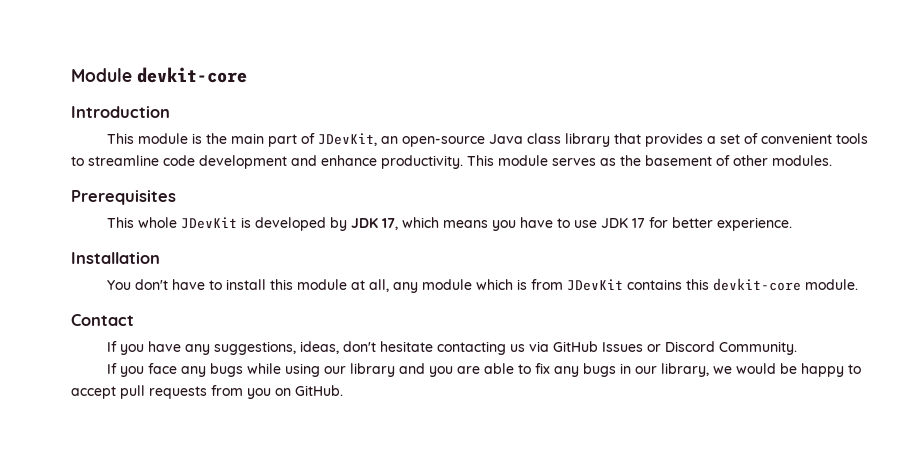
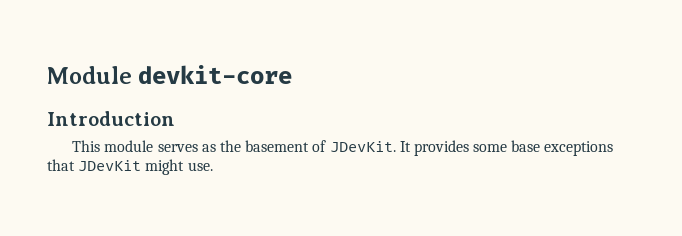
[192,133,869,147] [71,155,548,169] is the main part of JDevKit, an open-source Java class library that provides a set of convenient tools to streamline code development and enhance productivity. This module -> (154, 146) none
[733,155,832,166] [71,190,176,205] [107,217,793,231] [71,252,160,264] [107,278,859,293] [71,314,134,326] [107,341,798,355] [107,363,862,377] [71,385,343,399] other modules. // Prerequisites // This whole JDevKit is developed by JDK 17, which means you have to use JDK 17 for better experience. // Installation // You don't have to install this module at all, any module which is from JDevKit contains this devkit-core module. // Contact // If you have any suggestions, ideas, don't hesitate contacting us via GitHub Issues or Discord Community. // If you face any bugs while using our library and you are able to fix any bugs in our library, we would be happy to accept pull requests from you on GitHub. -> [329,140,614,156] [47,159,213,175] JDevKit. It provides some base exceptions that JDevKit might use.

